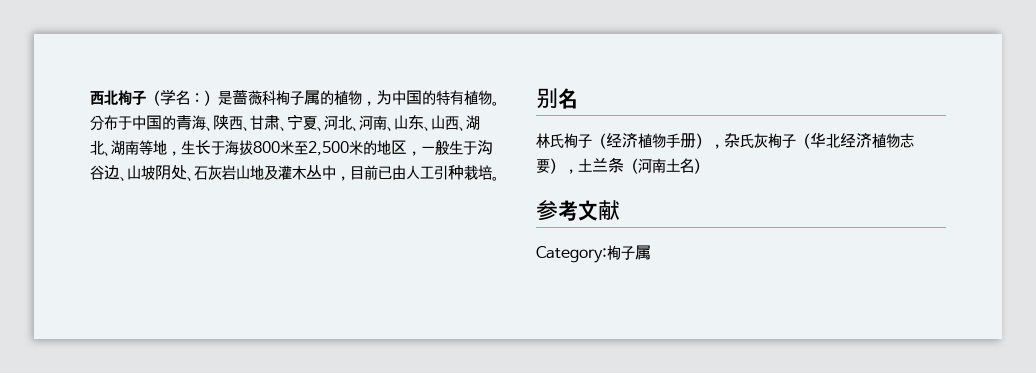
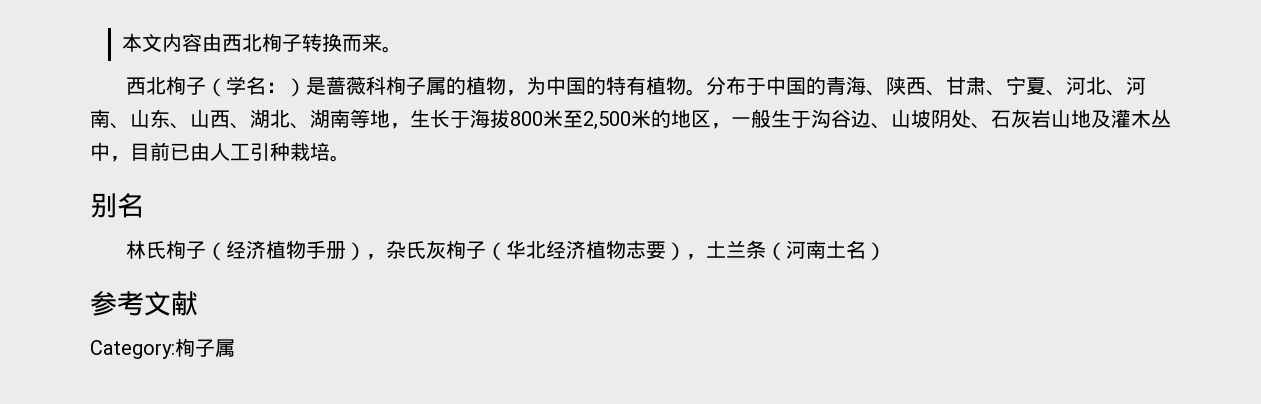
(90, 98) none -> [121,33,402,53] 本文内容由西北栒子转换而来。 //

